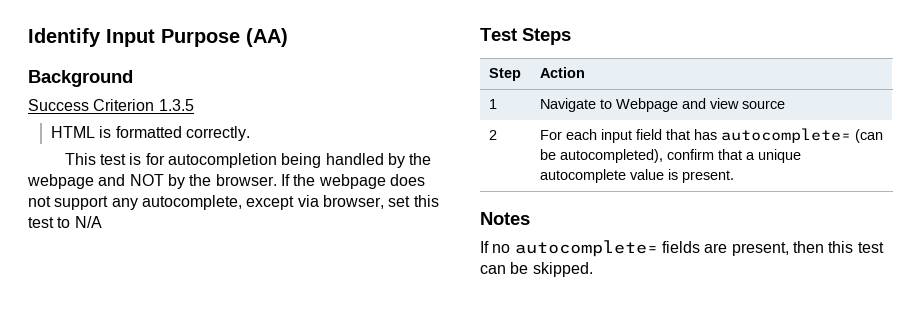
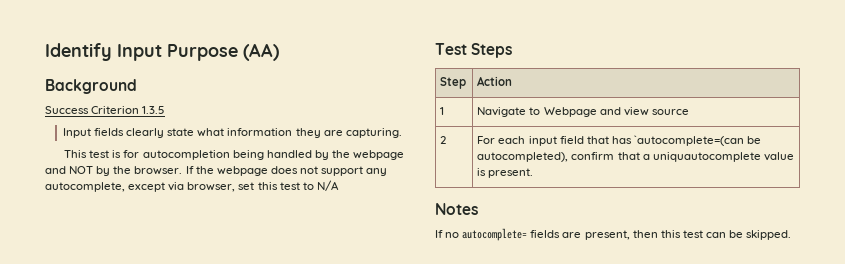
[50,126,250,141] HTML is formatted correctly. -> [62,128,402,138] Input fields clearly state what information they are capturing.
[721,128,884,143] autocomplete= (can -> [633,135,744,146] `autocomplete=(can
[758,149,802,163] [540,169,627,183] unique autocomplete -> [652,152,761,162] uniquautocomplete

